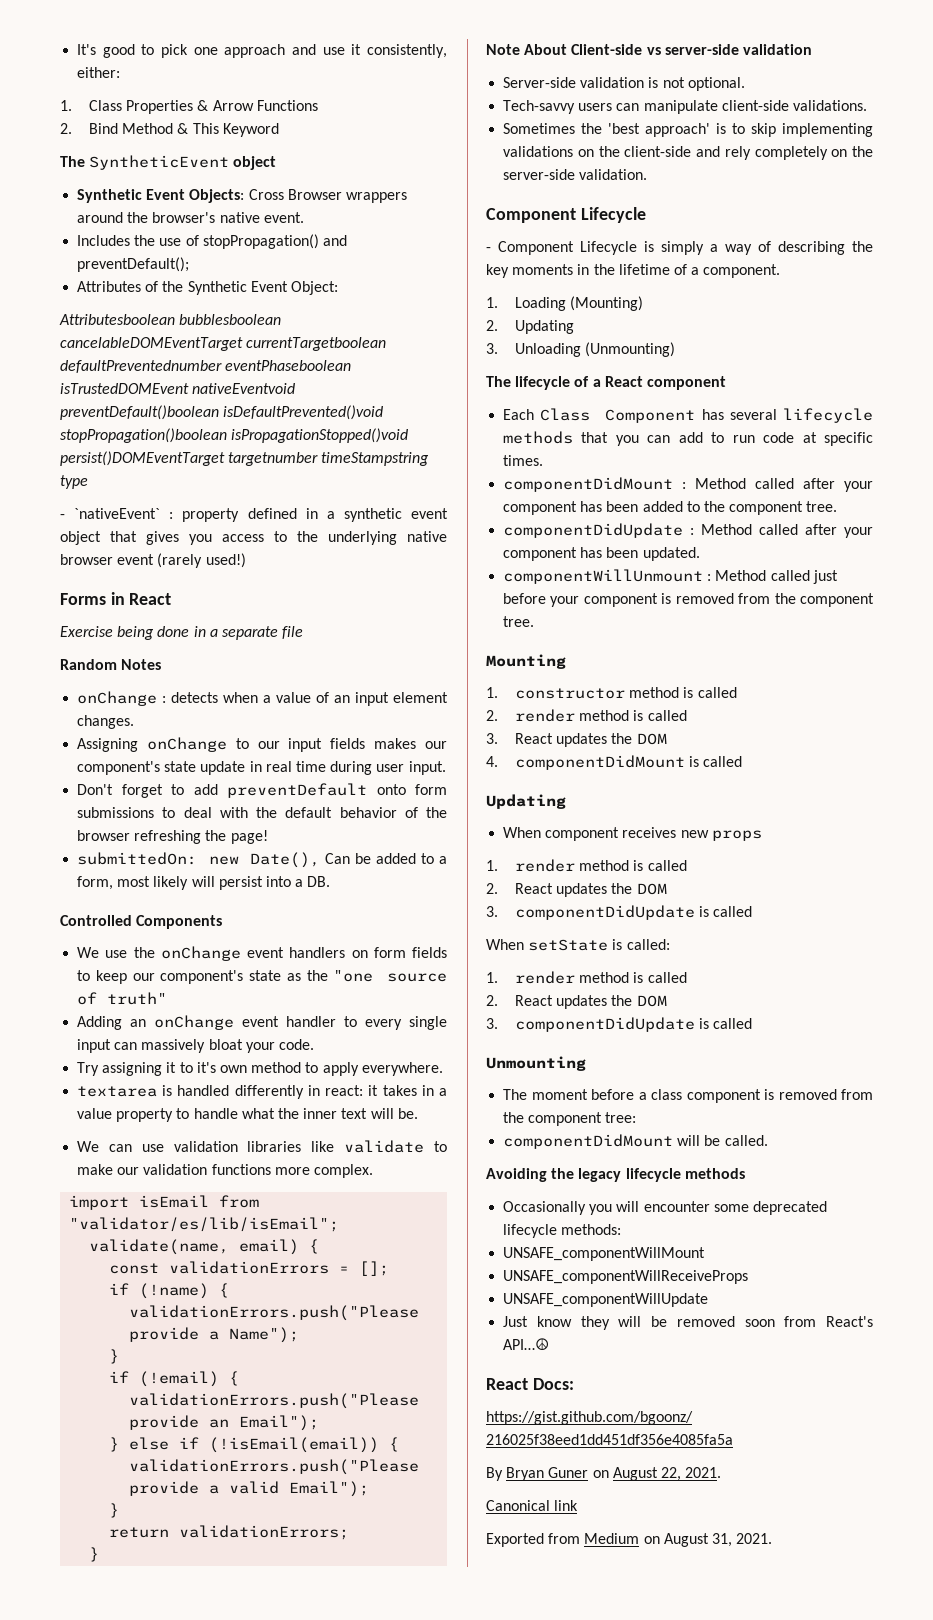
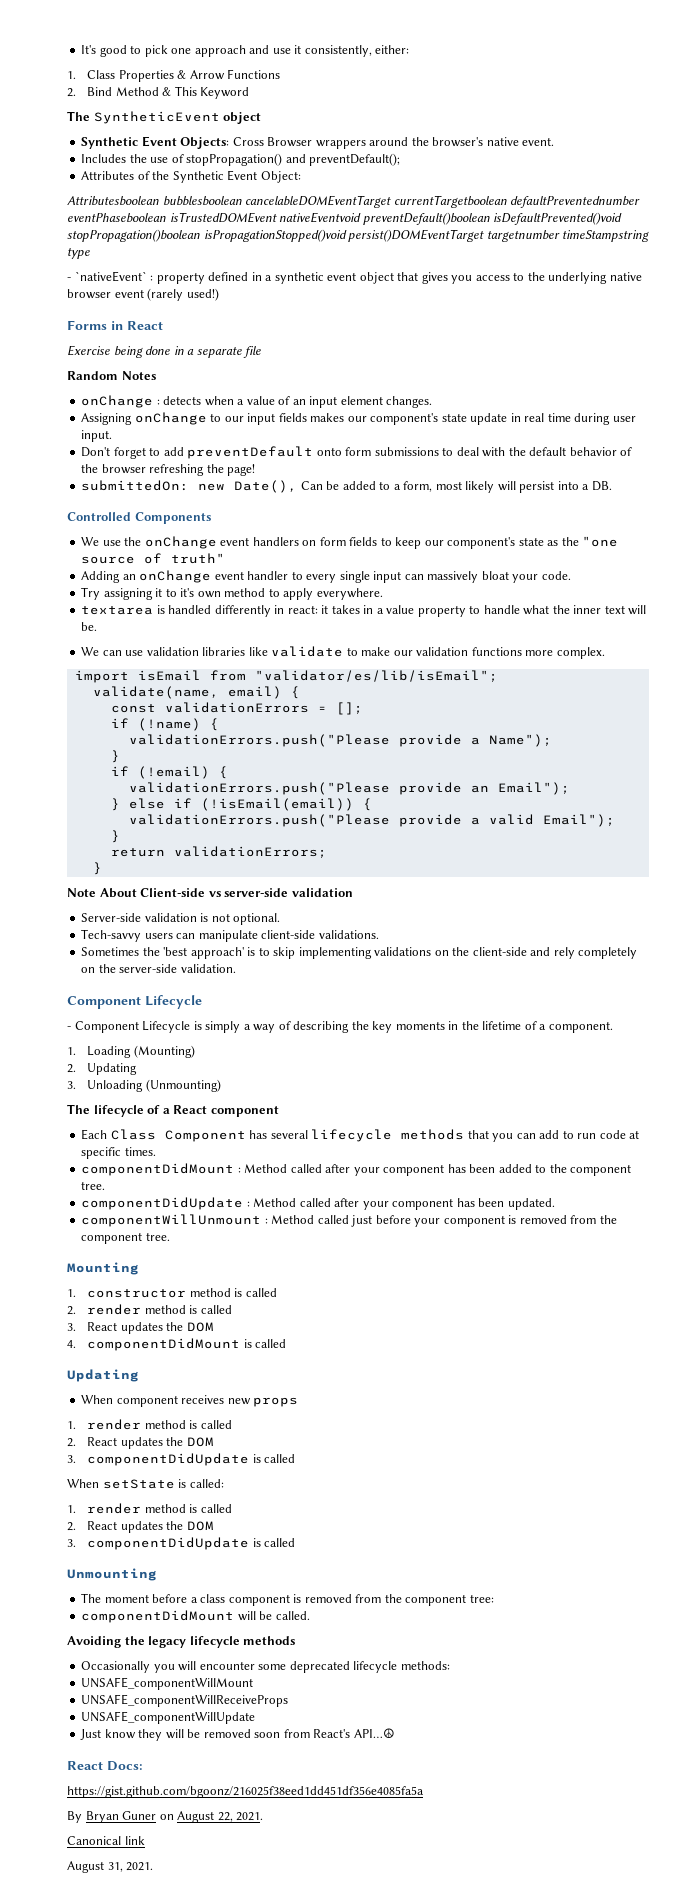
[486,1533,660,1547] Exported from Medium on -> (145, 1840) none

